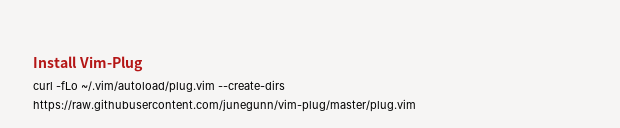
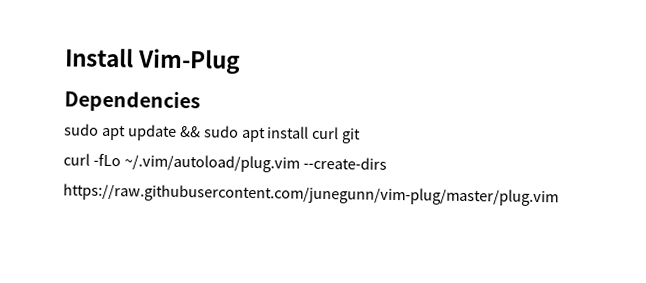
(143, 64) none -> [64,90,201,113] [64,123,362,144] // Dependencies // sudo apt update && sudo apt install curl git

